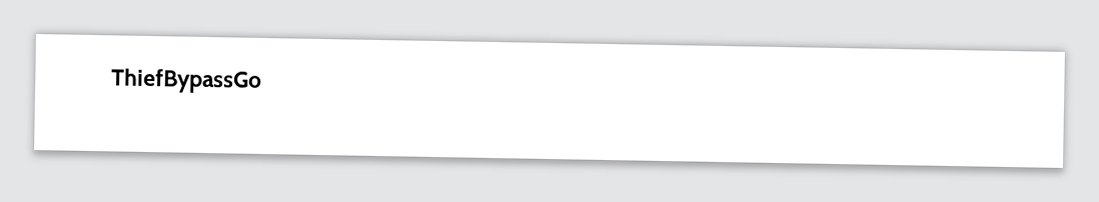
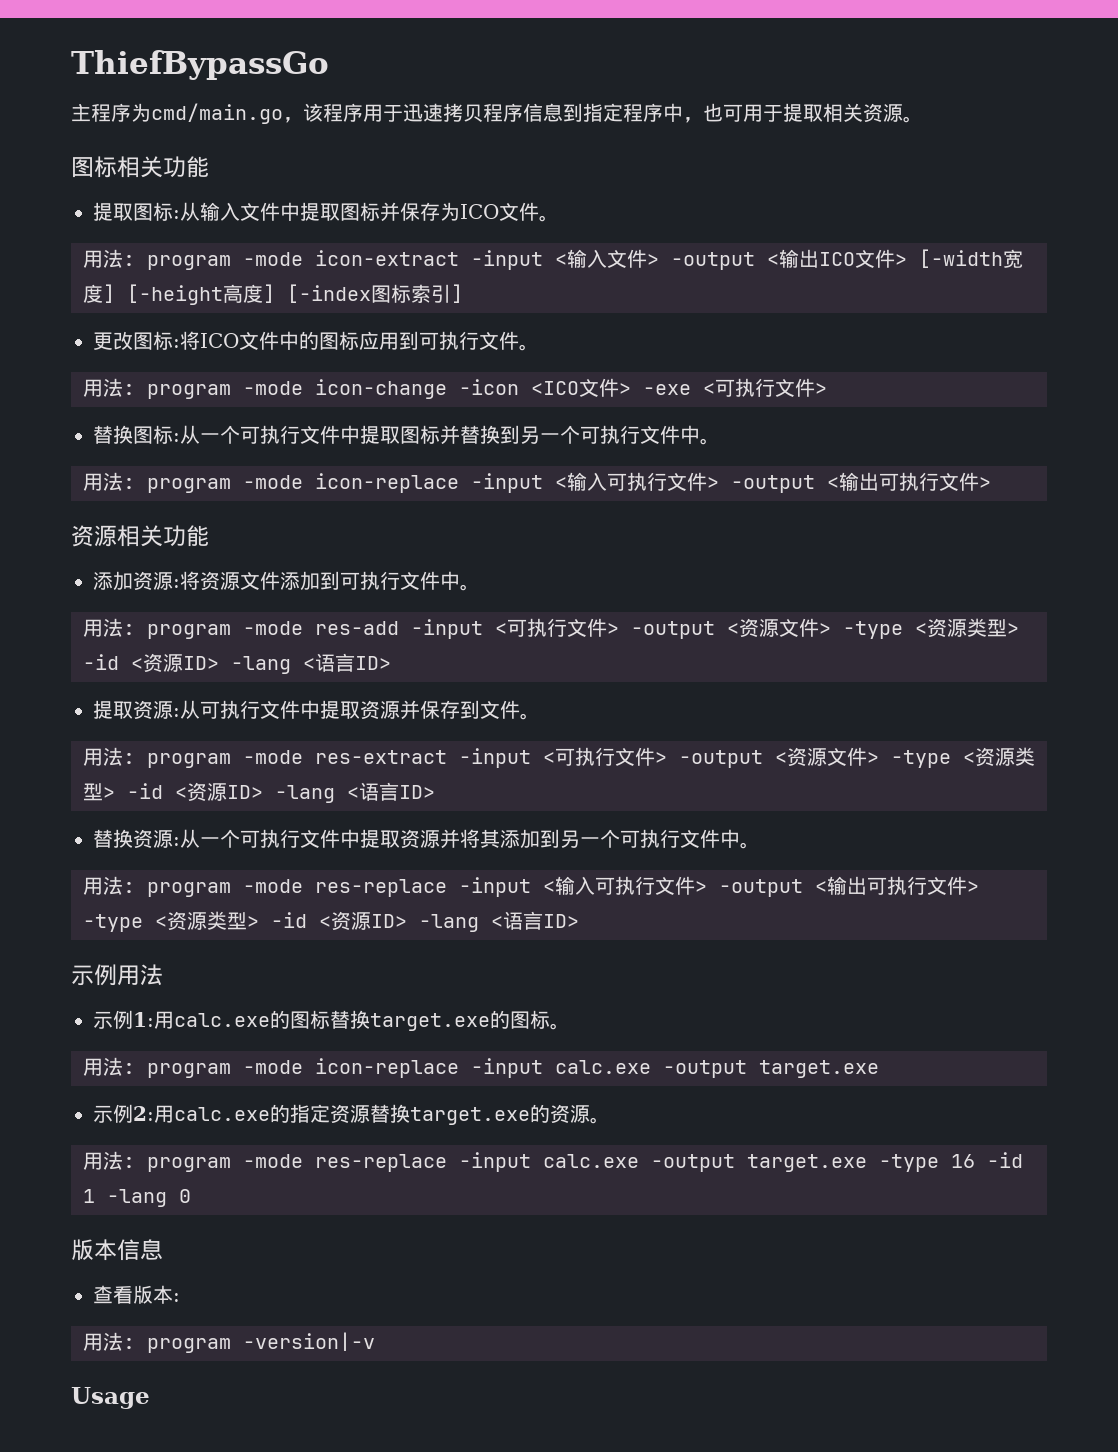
(262, 81) none -> [71,103,923,124] [71,156,209,178] [93,202,559,222] [83,249,1023,270] [83,284,463,305] [93,331,539,351] [83,378,827,399] [93,425,720,445] [83,472,991,493] [71,525,209,547] [93,571,480,591] [83,618,1019,639] [83,653,391,674] [93,700,540,720] [83,747,1035,768] [83,782,435,803] [93,829,760,849] [83,876,979,897] [83,911,579,932] [71,964,163,986] [93,1010,570,1031] [83,1057,879,1078] [93,1104,610,1125] [83,1151,1023,1172] [83,1189,191,1207] [71,1239,163,1261] [93,1285,180,1304] [83,1332,375,1353] [71,1387,150,1409] // 主程序为cmd/main.go，该程序用于迅速拷贝程序信息到指定程序中，也可用于提取相关资源。 // 图标相关功能 // 提取图标:从输入文件中提取图标并保存为ICO文件。 // 用法: program -mode icon-extract -input <输入文件> -output <输出ICO文件> [-width宽度] [-height高度] [-index图标索引] // 更改图标:将ICO文件中的图标应用到可执行文件。 // 用法: program -mode icon-change -icon <ICO文件> -exe <可执行文件> // 替换图标:从一个可执行文件中提取图标并替换到另一个可执行文件中。 // 用法: program -mode icon-replace -input <输入可执行文件> -output <输出可执行文件> // 资源相关功能 // 添加资源:将资源文件添加到可执行文件中。 // 用法: program -mode res-add -input <可执行文件> -output <资源文件> -type <资源类型> -id <资源ID> -lang <语言ID> // 提取资源:从可执行文件中提取资源并保存到文件。 // 用法: program -mode res-extract -input <可执行文件> -output <资源文件> -type <资源类型> -id <资源ID> -lang <语言ID> // 替换资源:从一个可执行文件中提取资源并将其添加到另一个可执行文件中。 // 用法: program -mode res-replace -input <输入可执行文件> -output <输出可执行文件> -type <资源类型> -id <资源ID> -lang <语言ID> // 示例用法 // 示例1:用calc.exe的图标替换target.exe的图标。 // 用法: program -mode icon-replace -input calc.exe -output target.exe // 示例2:用calc.exe的指定资源替换target.exe的资源。 // 用法: program -mode res-replace -input calc.exe -output target.exe -type 16 -id 1 -lang 0 // 版本信息 // 查看版本: // 用法: program -version|-v // Usage

